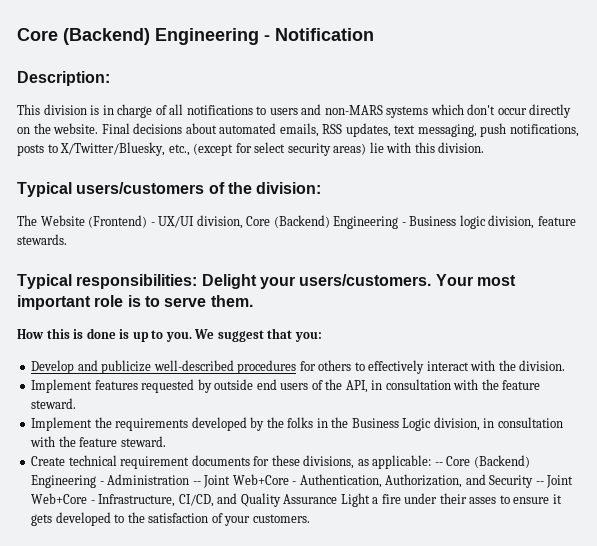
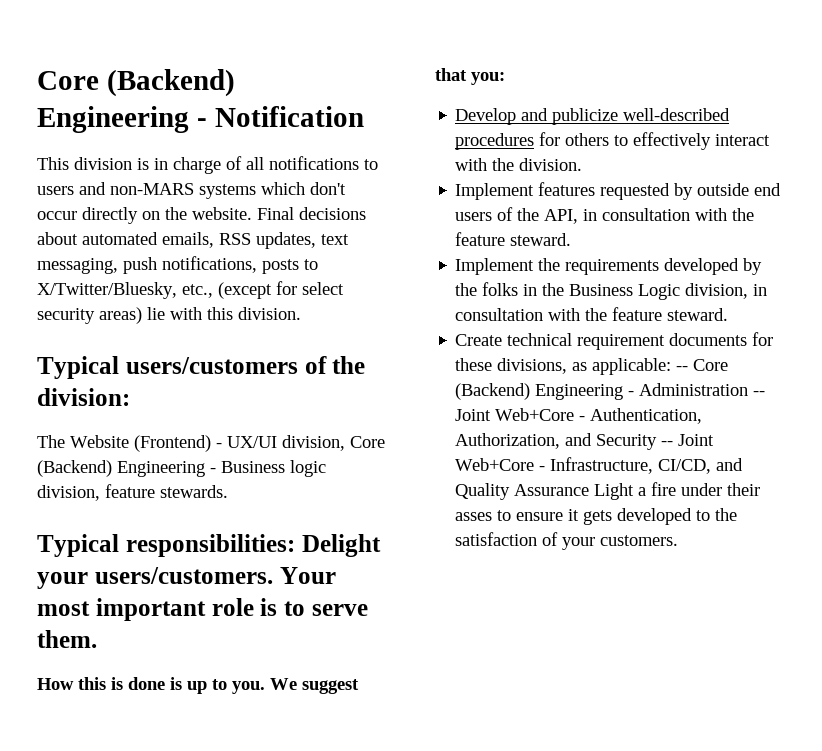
[17,71,110,86] // Description: -> (364, 116) none

